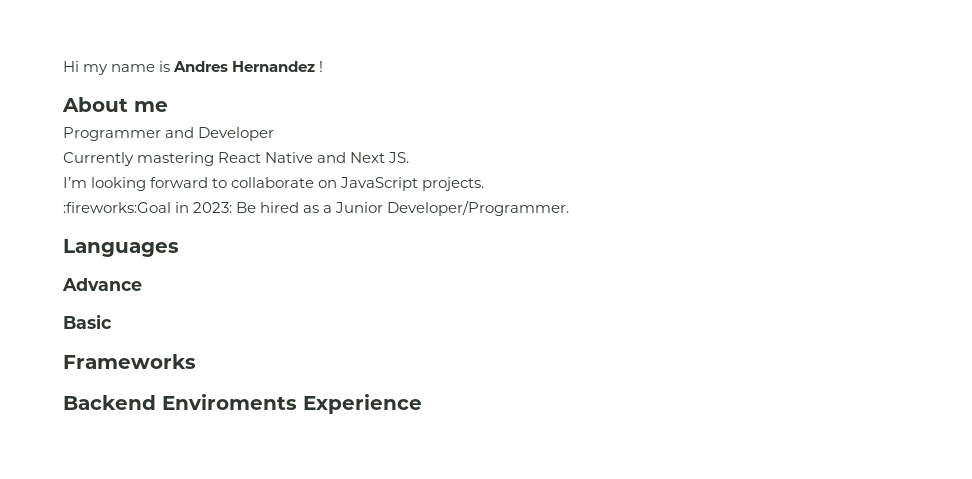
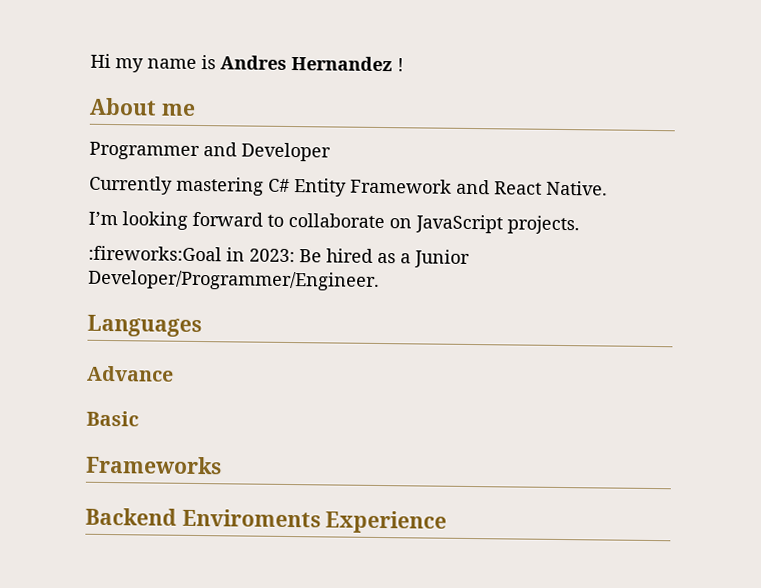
[218,152,410,163] React Native and Next JS. -> [268,178,608,197] C# Entity Framework and React Native.
[387,200,570,216] Developer/Programmer. -> [88,269,380,291] Developer/Programmer/Engineer.

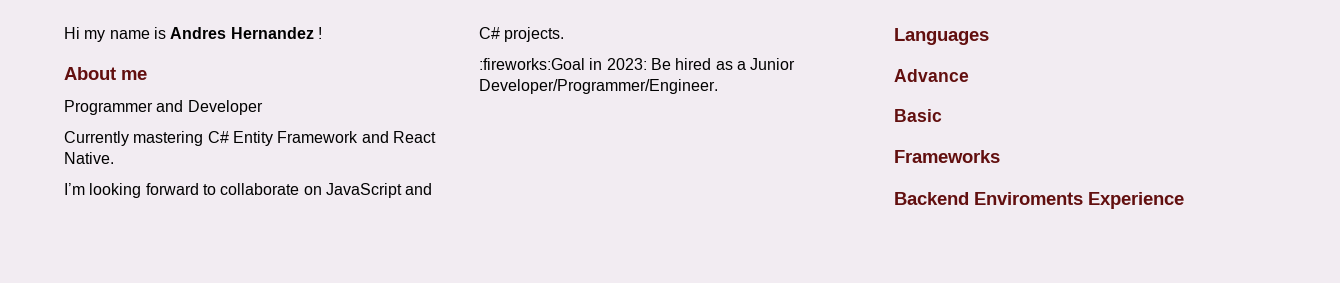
(503, 224) none -> [405,183,433,195] [479,27,500,39] and C#

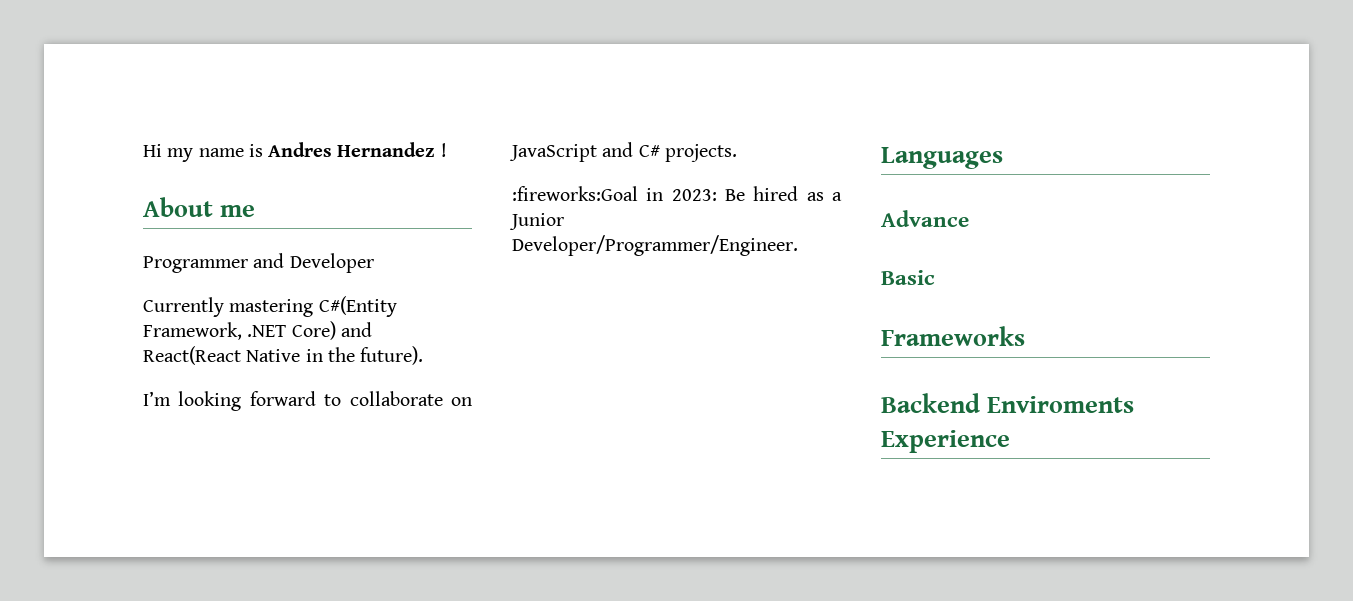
[207,131,436,146] [64,152,114,164] C# Entity Framework and React Native. -> [318,296,397,317] [143,321,372,340] [143,346,424,365] C#(Entity Framework, .NET Core) and React(React Native in the future).

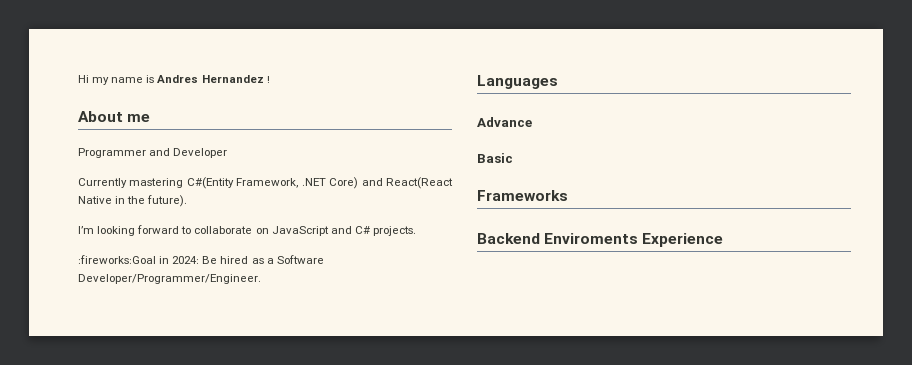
[671,189,717,201] 2023: -> [172,256,200,264] 2024:
[509,213,564,230] Junior -> [276,255,324,264] Software

